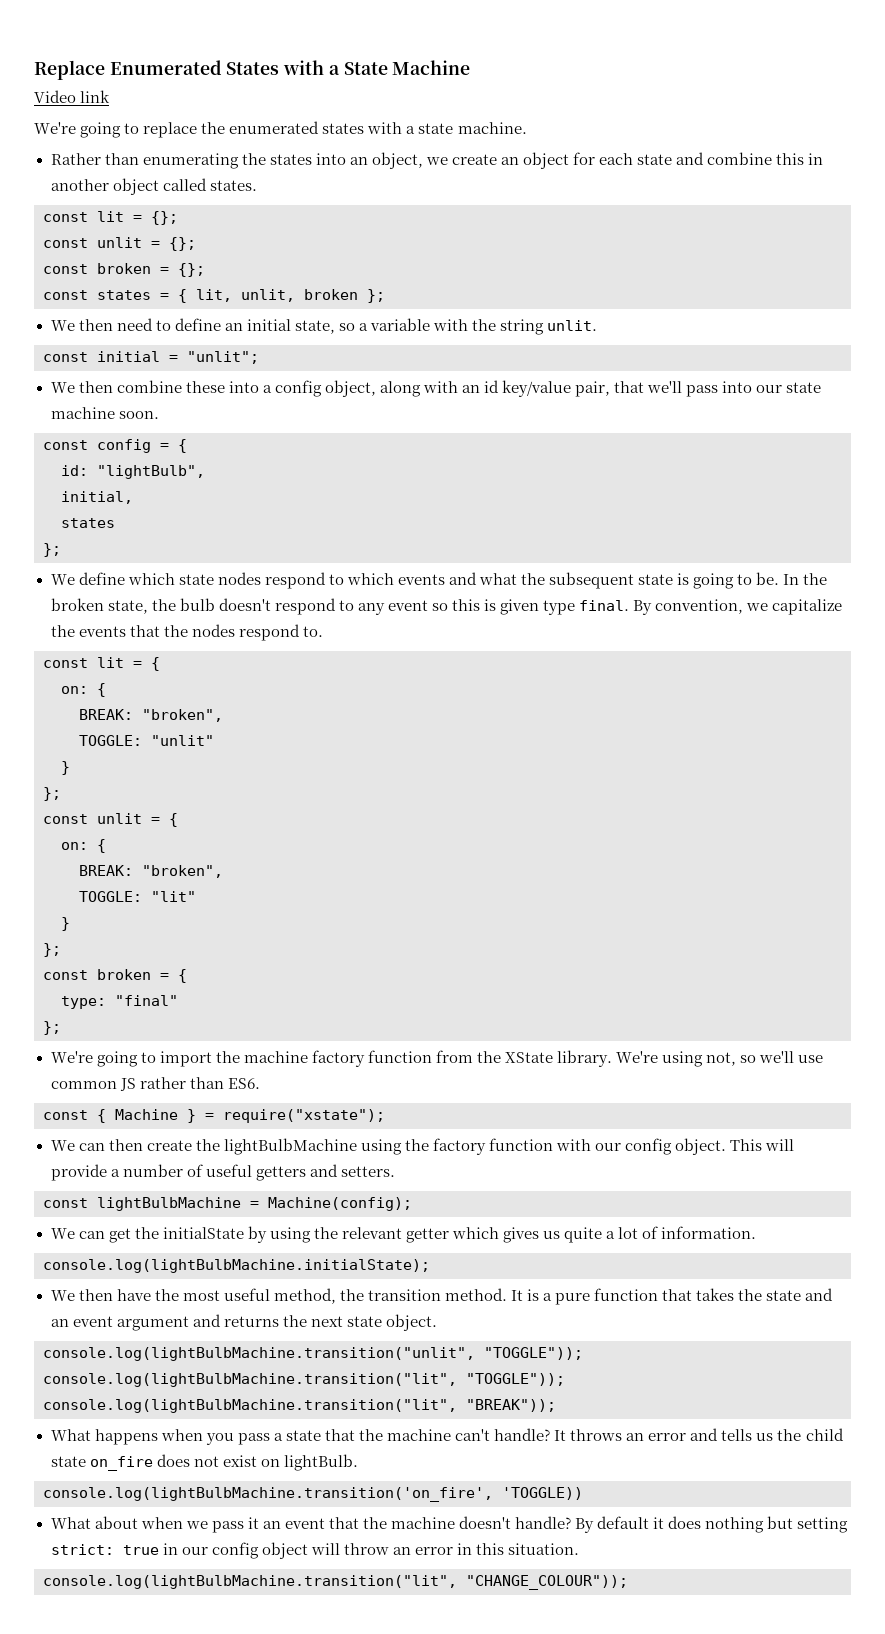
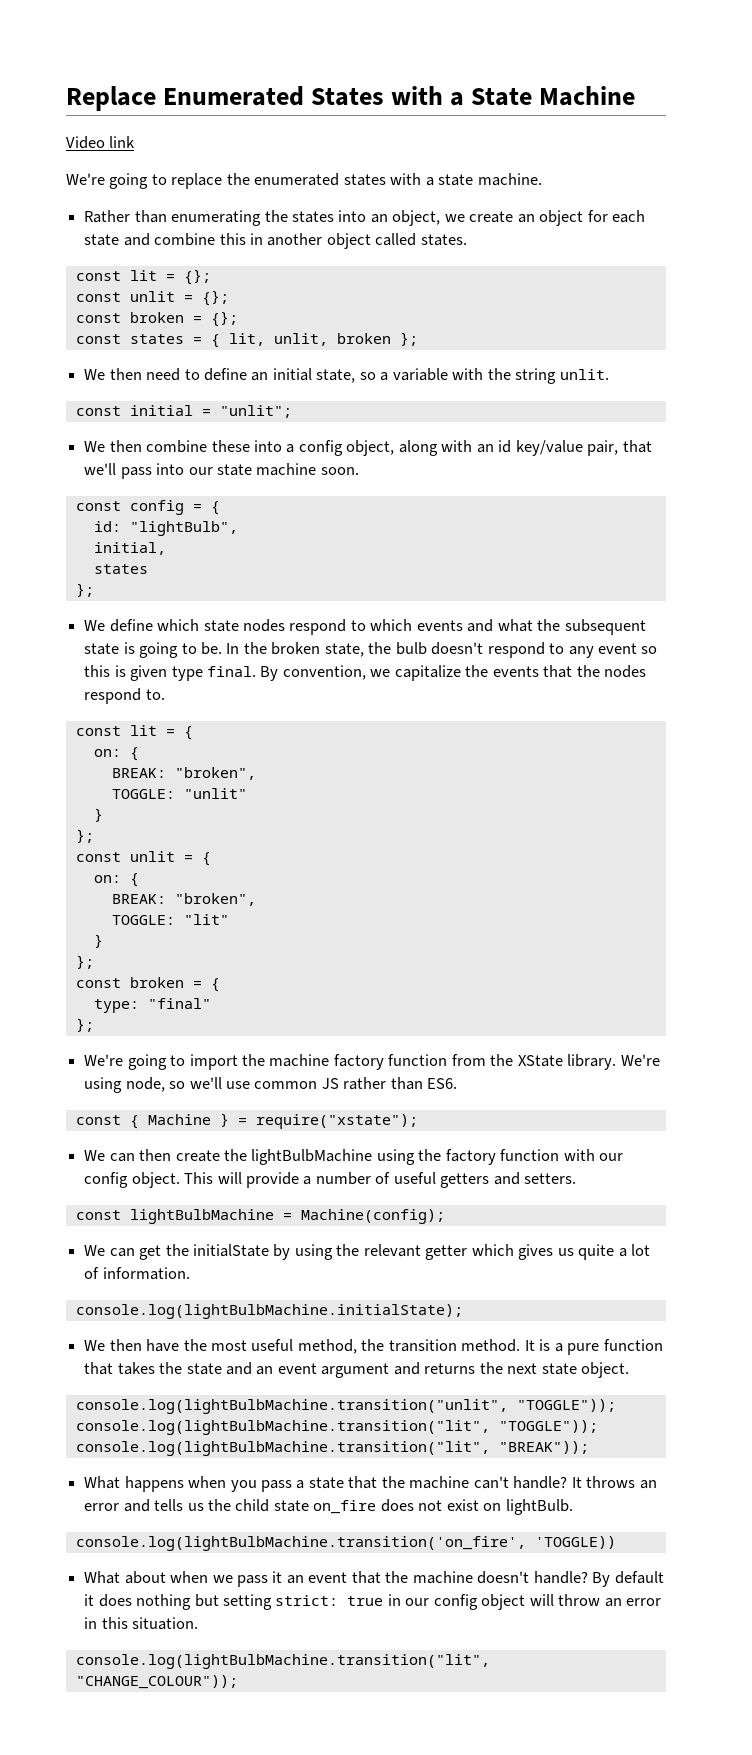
[706,1052,737,1066] not, -> [125,1077,165,1092] node,

